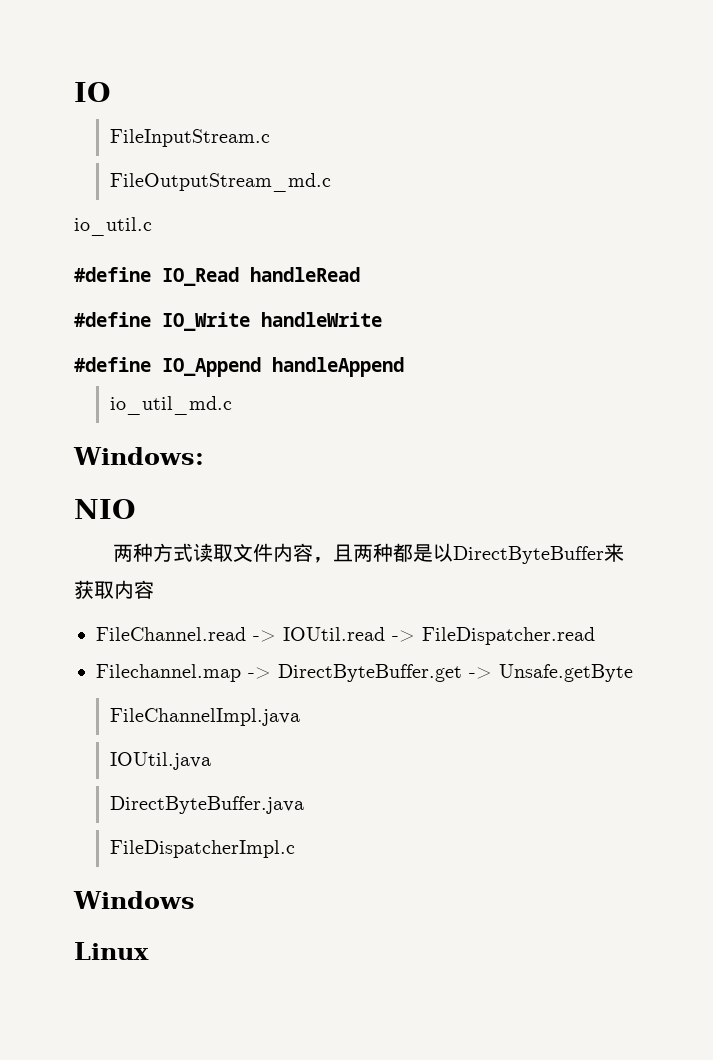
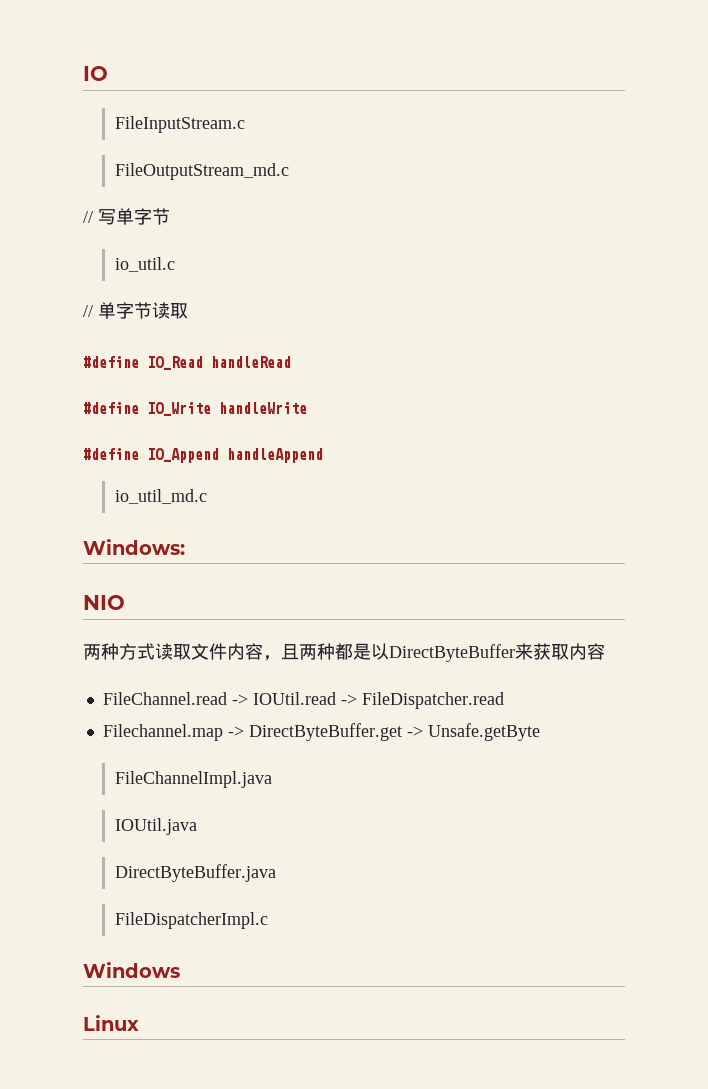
[74,217,152,236] io_util.c -> [83,208,170,225] [115,257,176,272] [83,302,188,319] // 写单字节 // io_util.c // // 单字节读取

